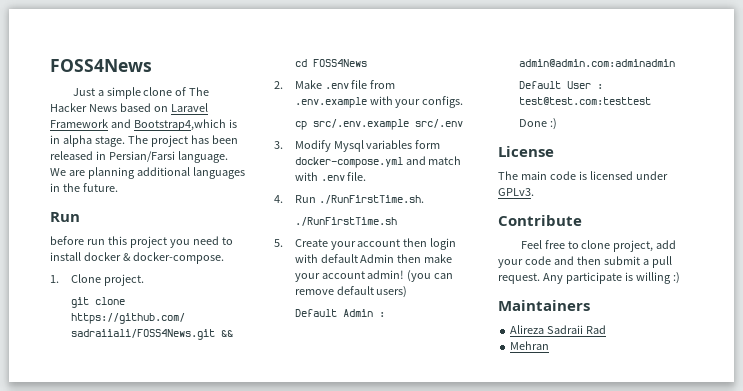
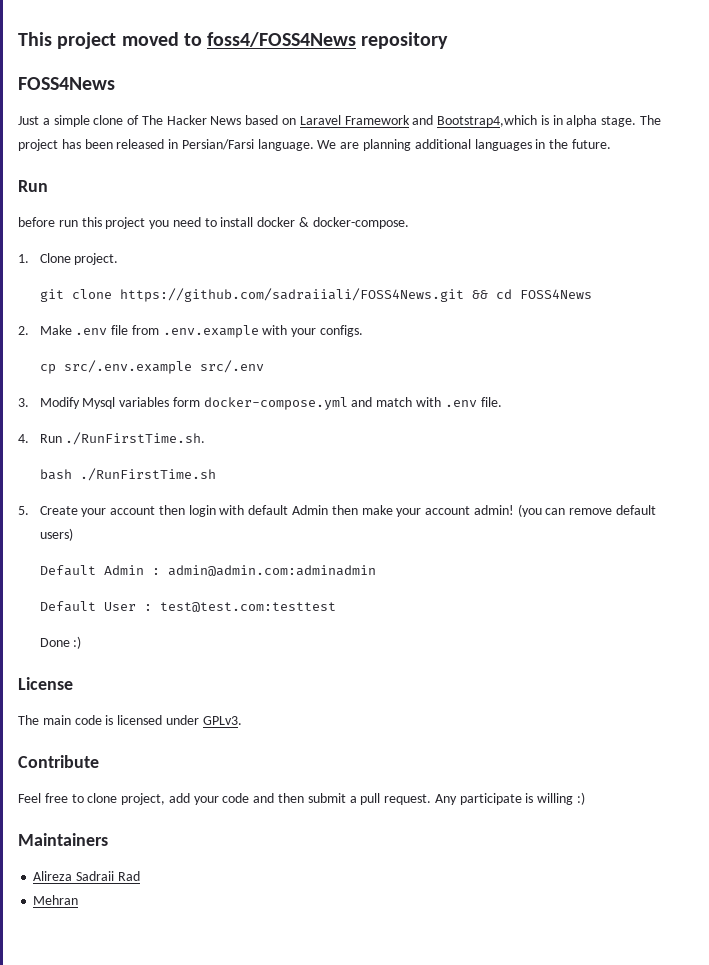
(50, 65) none -> [18,32,449,49] This project moved to foss4/FOSS4News repository //
(424, 199) none -> [39,469,72,480] bash

